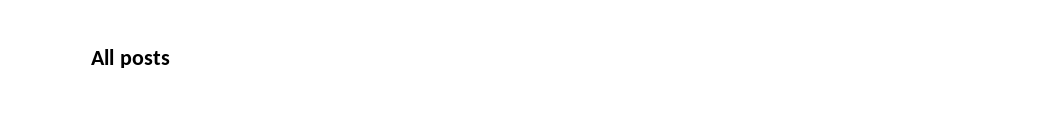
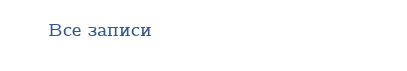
[91,49,170,68] All posts -> [48,24,152,36] Все записи

